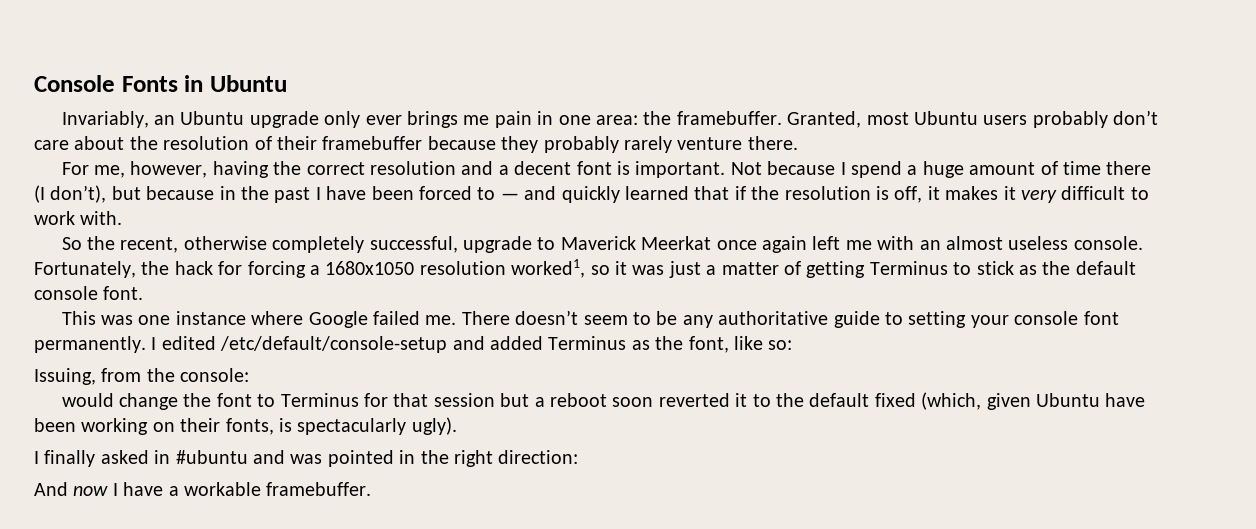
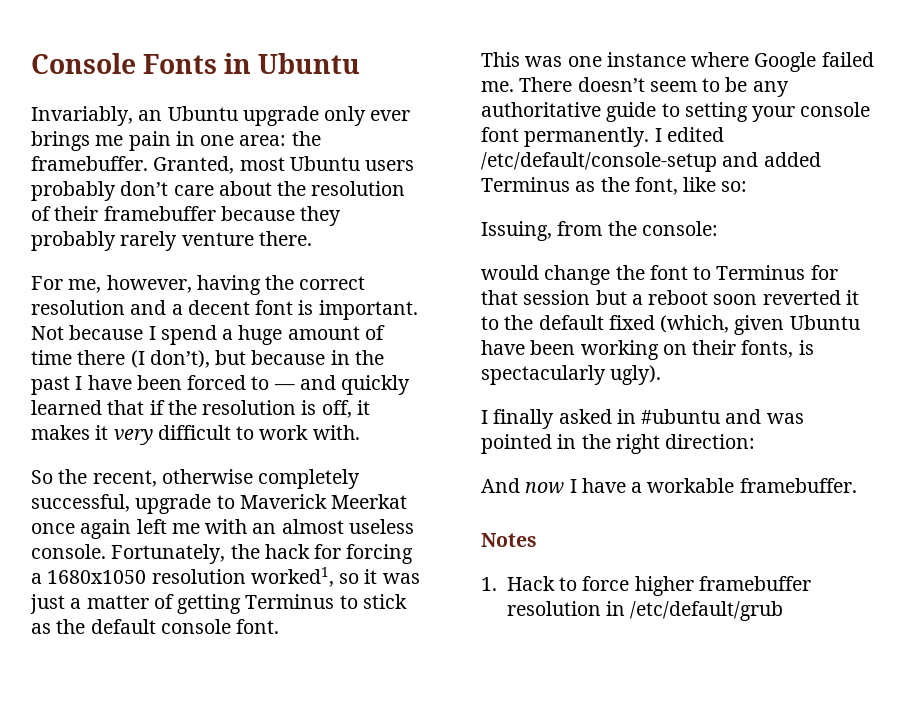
(372, 489) none -> [481,533,537,547] [481,576,811,596] [506,601,784,621] // Notes // 1. Hack to force higher framebuffer resolution in /etc/default/grub

